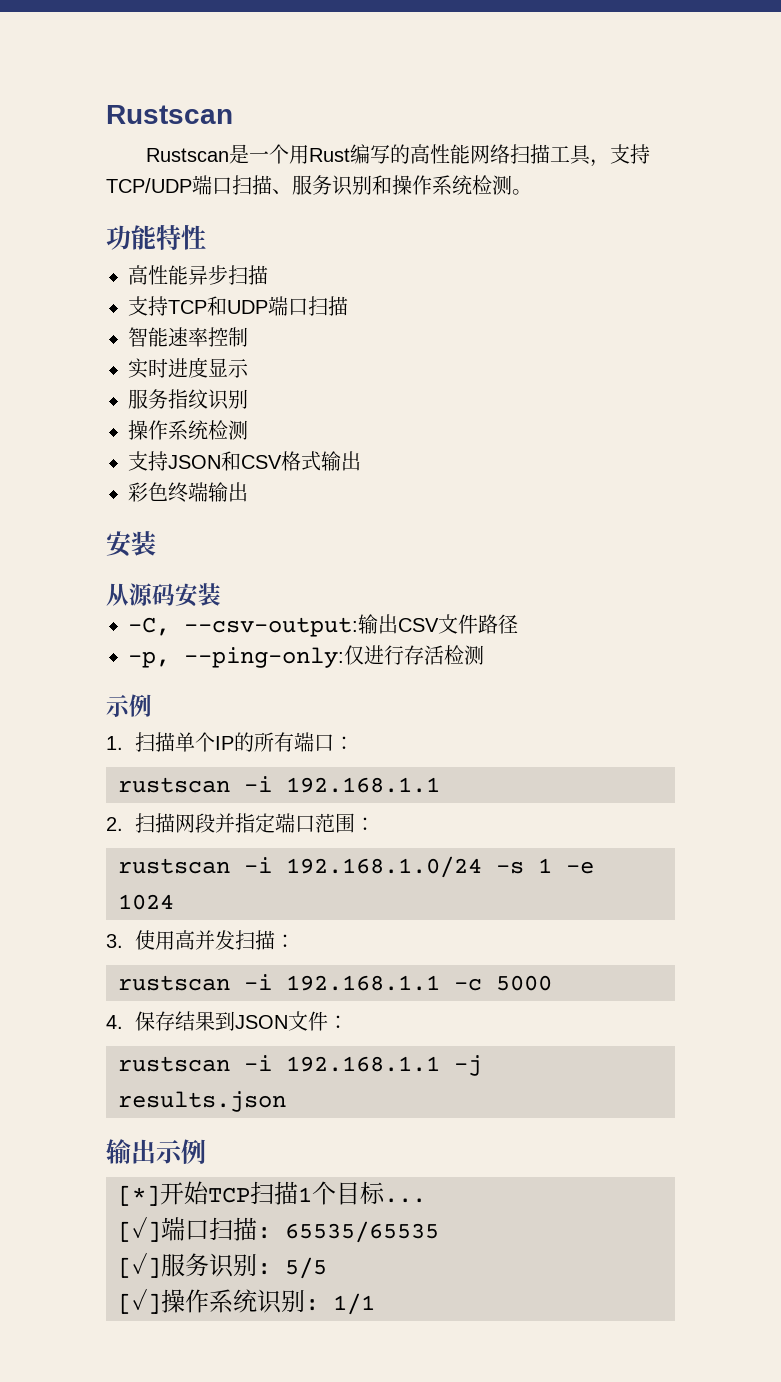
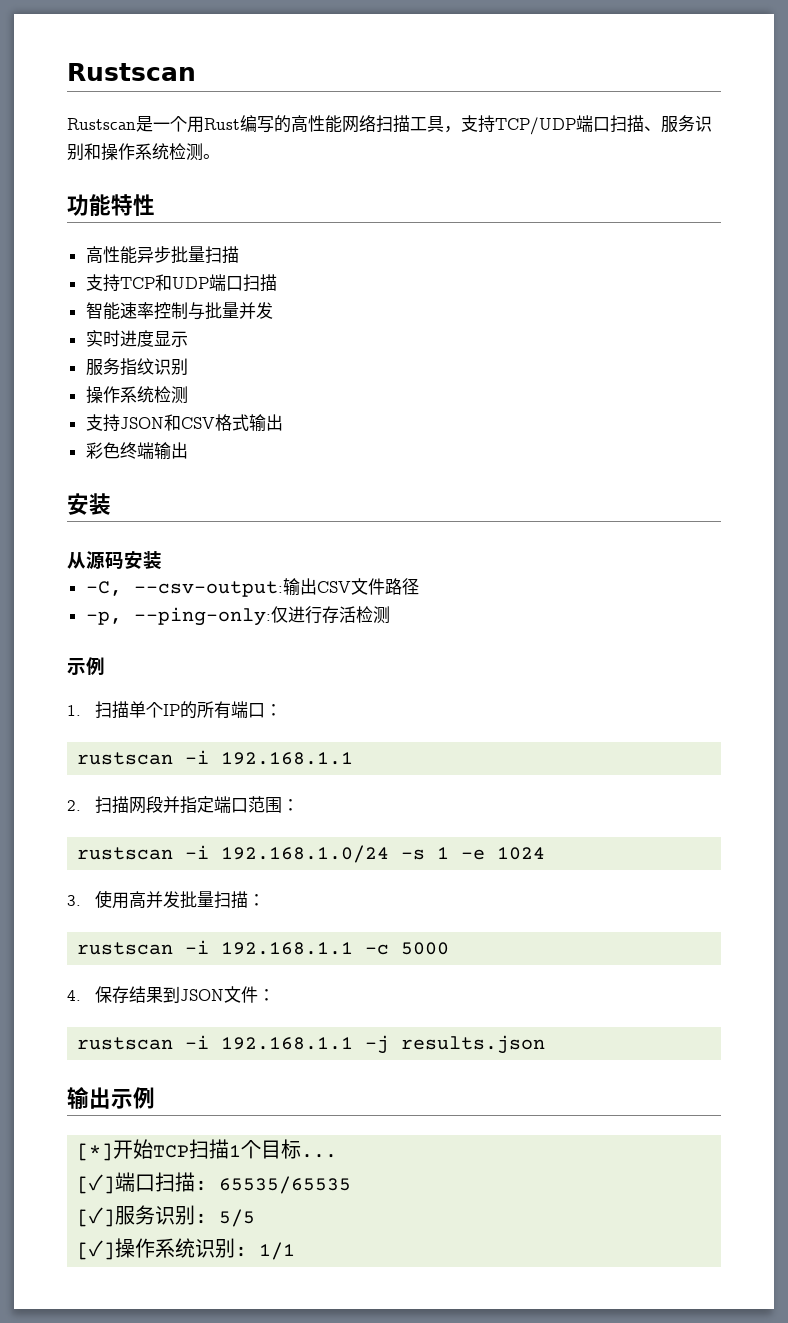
(228, 275) none -> [170,246,205,264] 批量
(248, 337) none -> [187,302,273,320] 与批量并发
(235, 940) none -> [179,891,214,909] 批量

